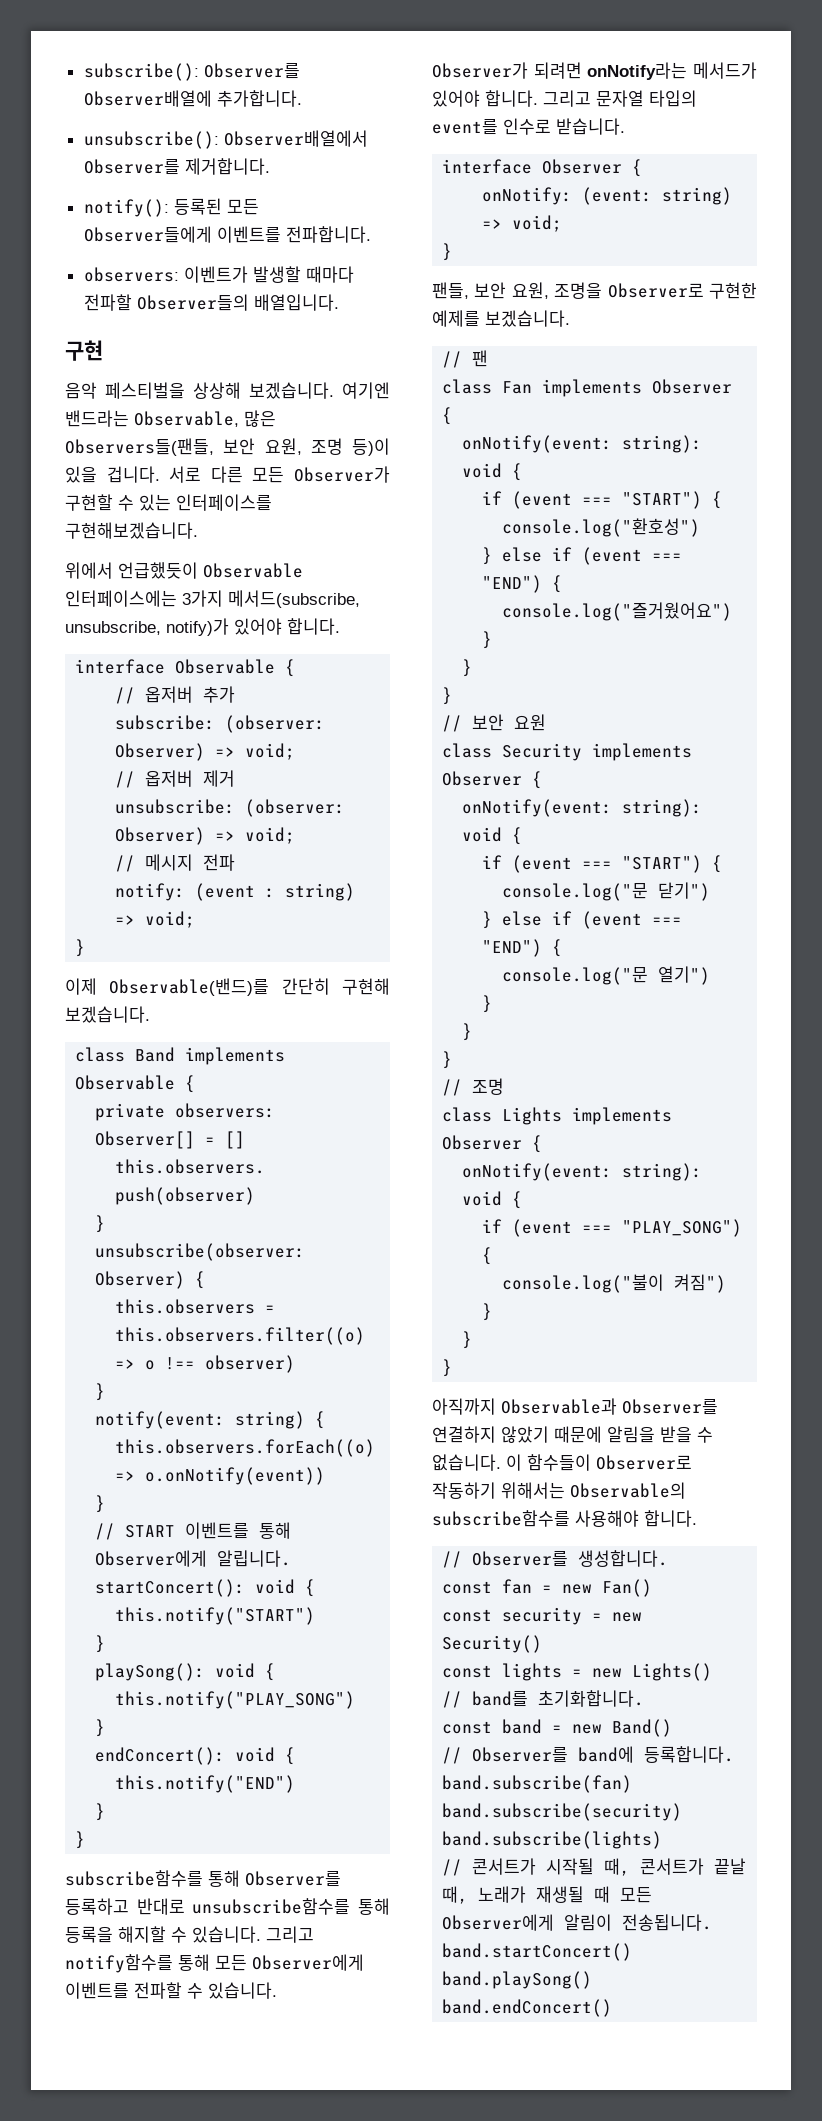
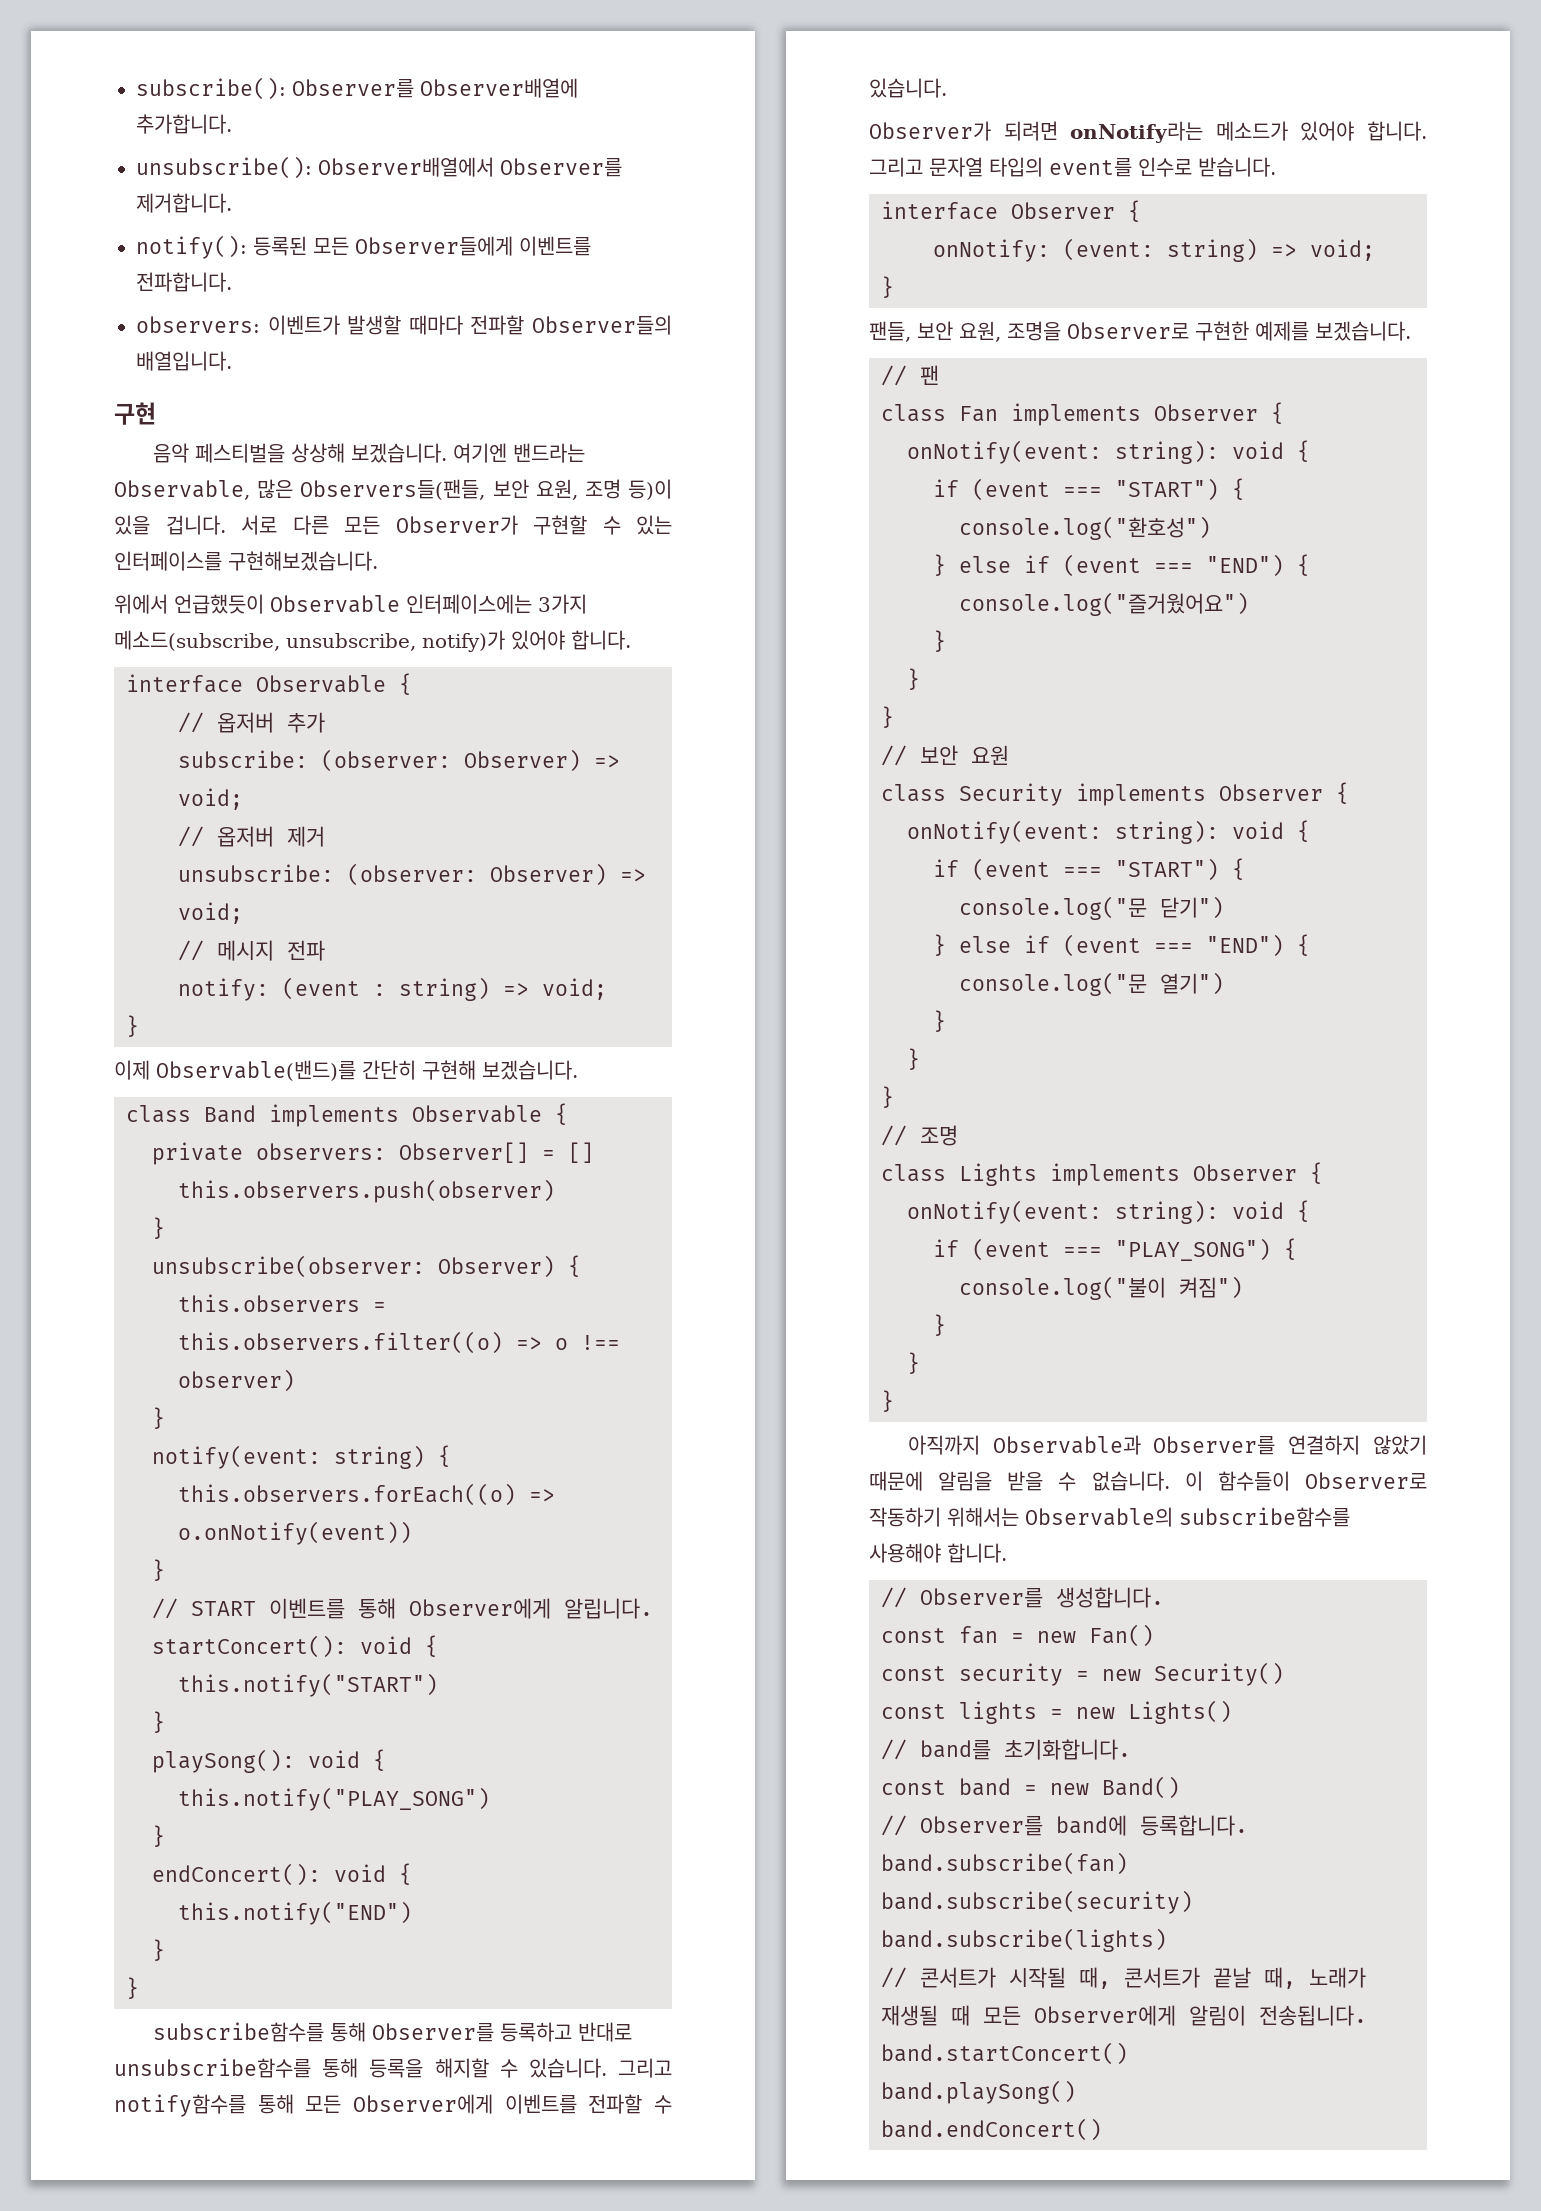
[228,590,360,608] 메서드(subscribe, -> [114,630,280,651] 메소드(subscribe,
[693,62,757,79] 메서드가 -> [1215,121,1288,141] 메소드가

